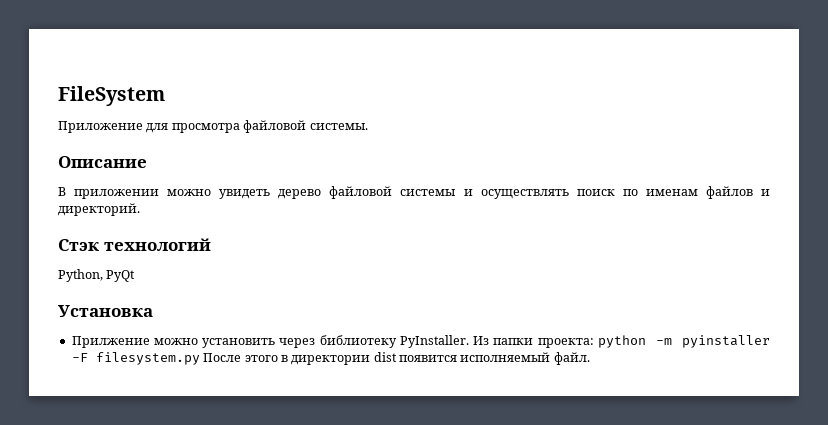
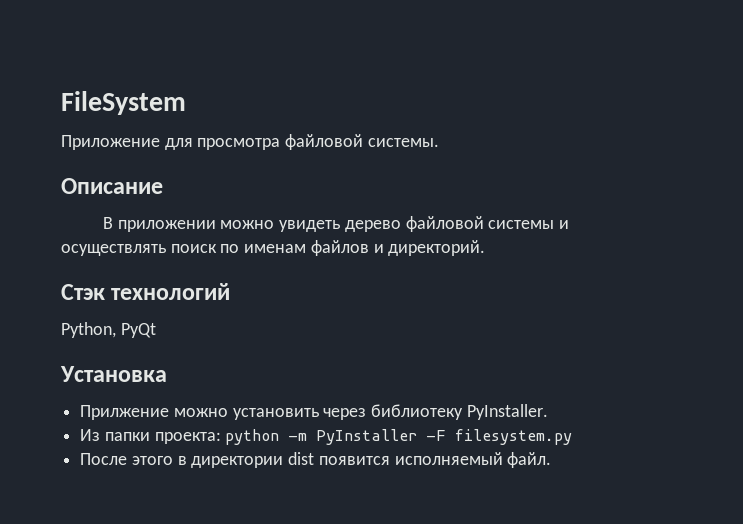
(469, 341) none -> (548, 412) //
[682,335,771,348] pyinstaller -> [316,429,418,445] PyInstaller
(200, 358) none -> (573, 437) //

